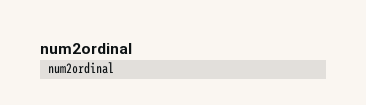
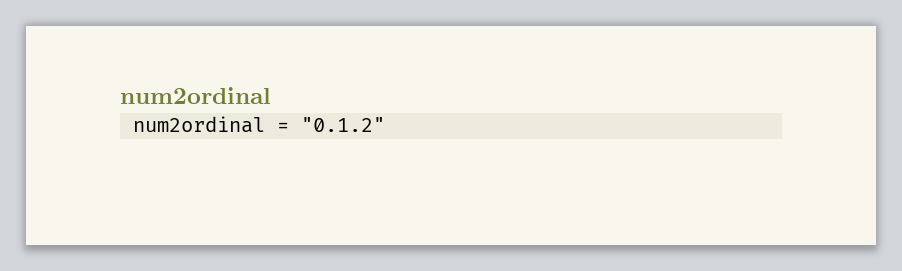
(115, 68) none -> [276,117,385,132] = "0.1.2"

